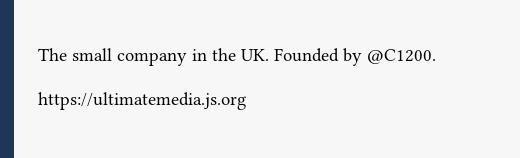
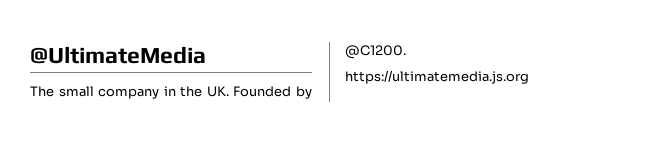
(38, 54) none -> [30,46,206,64] @UltimateMedia //

